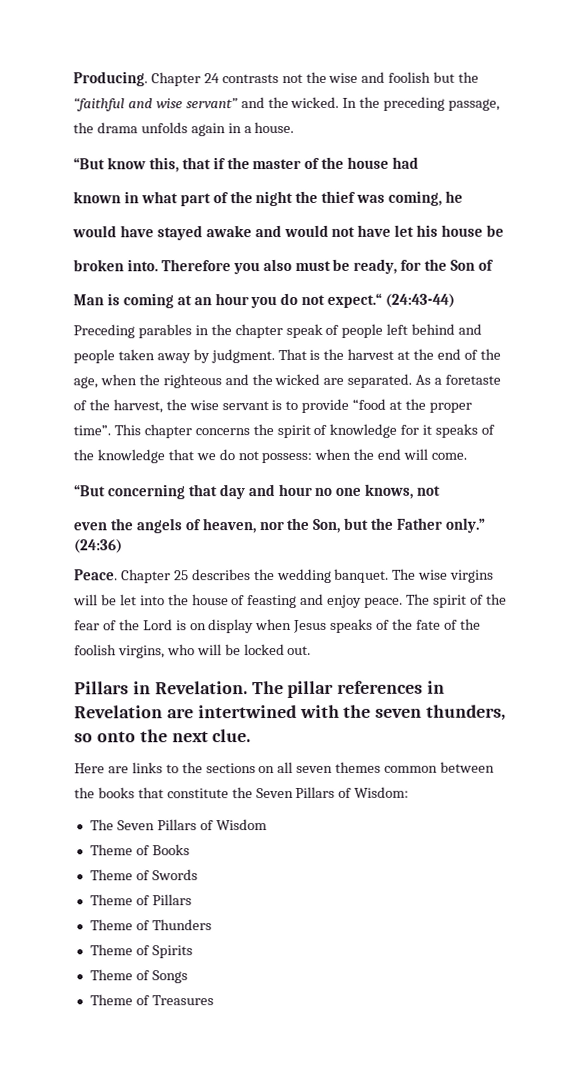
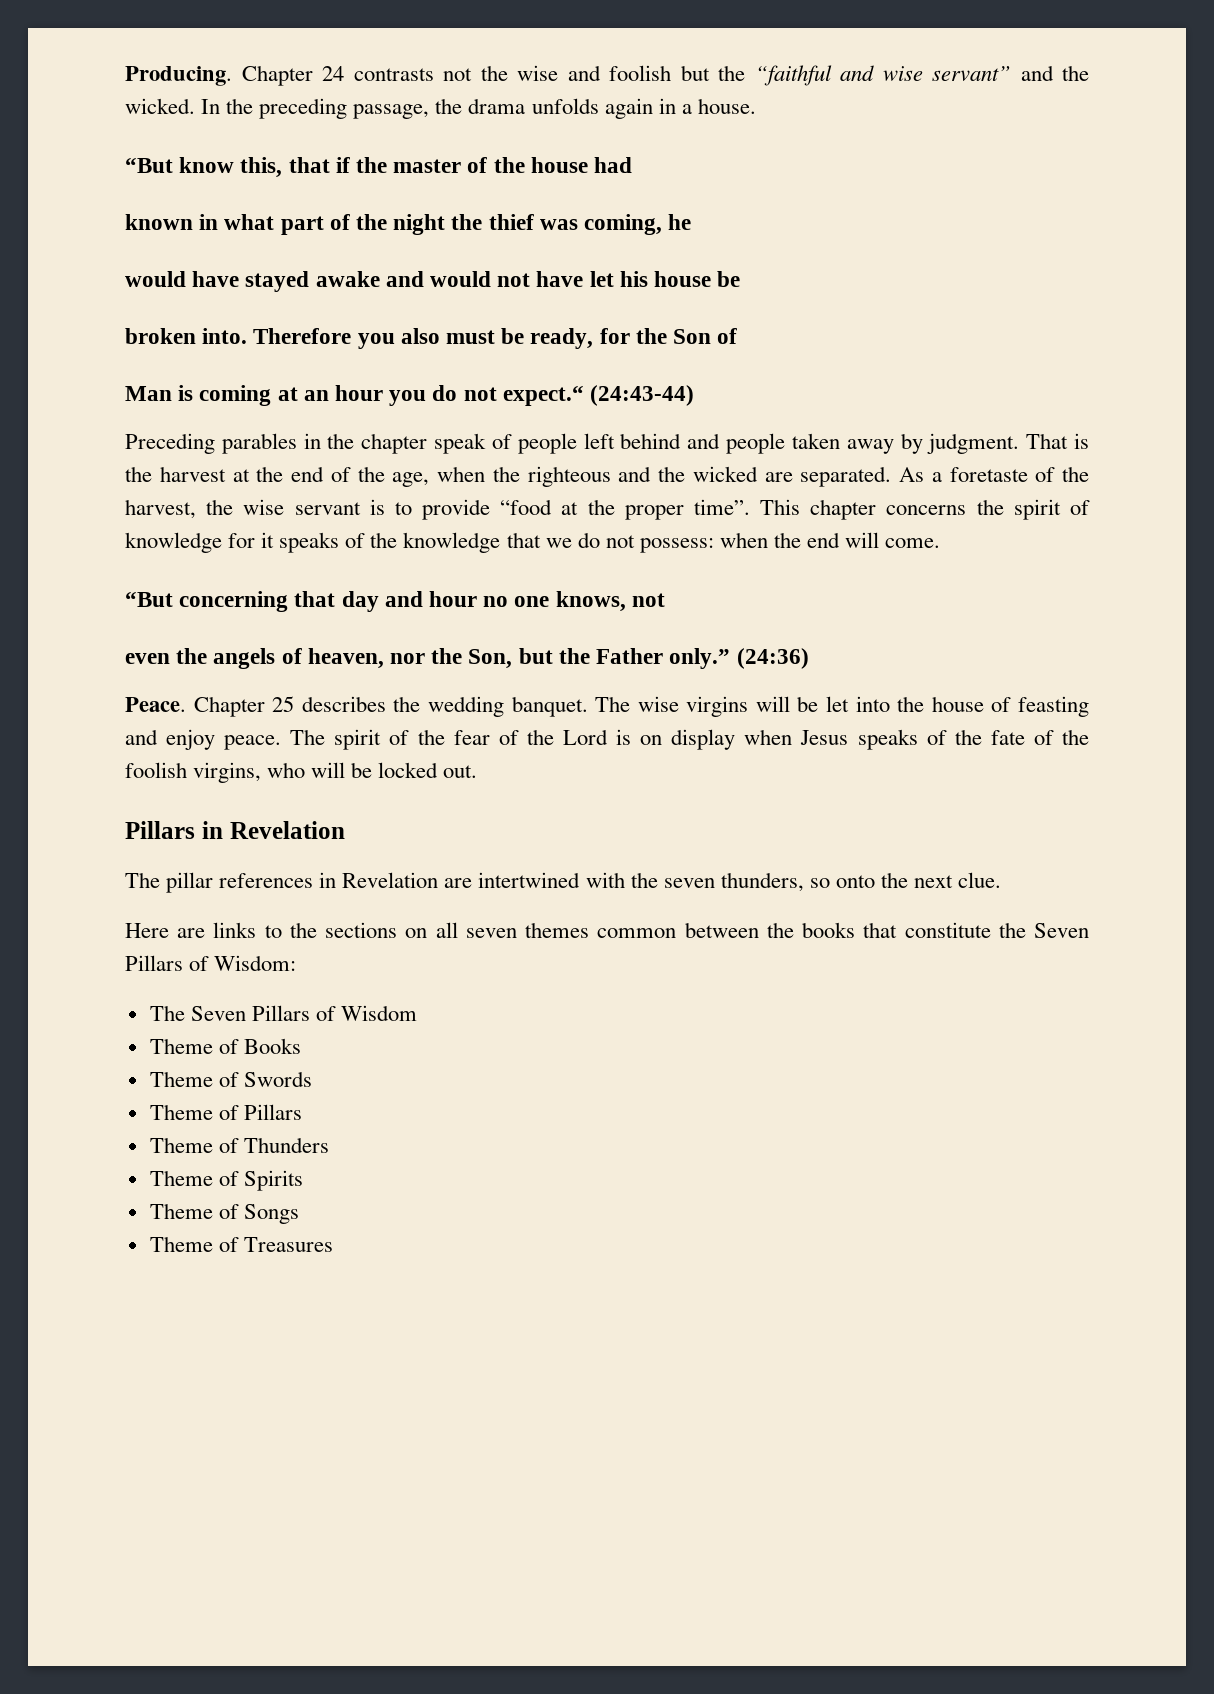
[154,681,248,695] Revelation. -> [229,821,345,839] Revelation //

